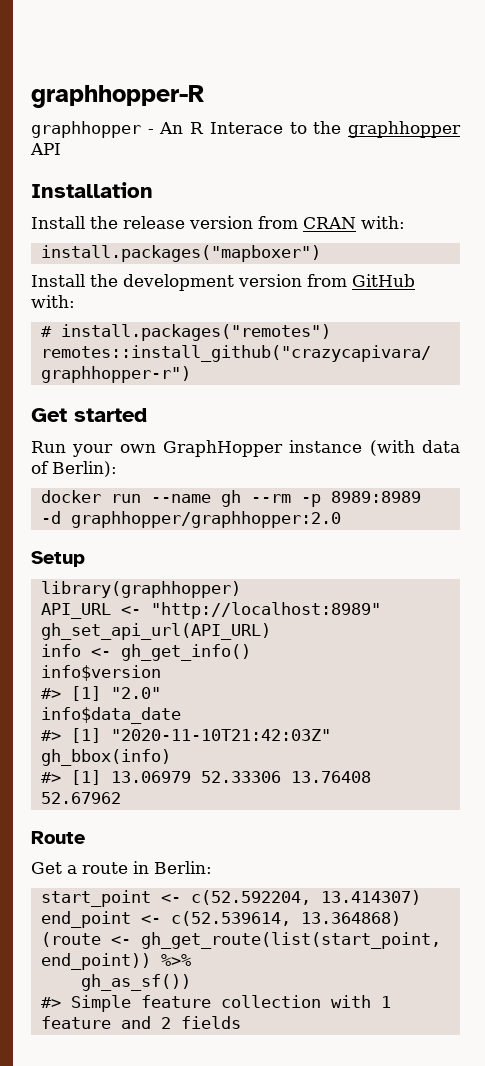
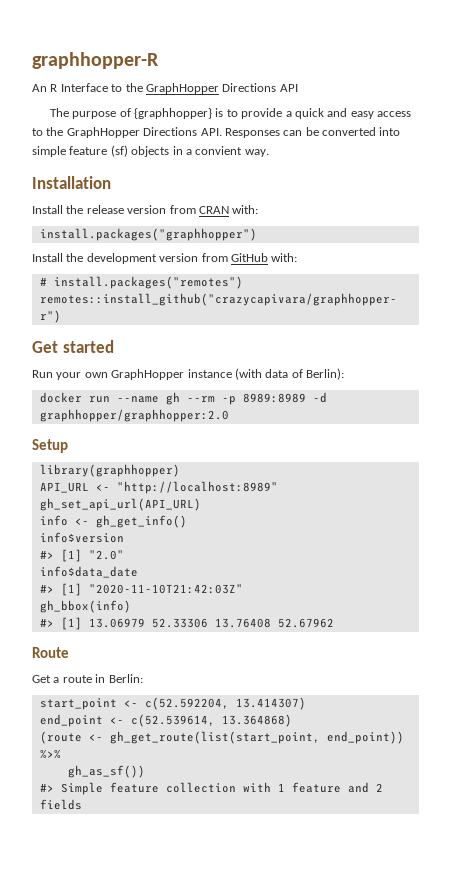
[31,121,154,138] graphhopper - -> (159, 60) none
[209,121,461,138] Interace to the graphhopper -> [60,83,277,94] Interface to the GraphHopper Directions
(61, 149) none -> [49,108,412,119] [32,127,401,138] [32,145,269,157] // The purpose of {graphhopper} is to provide a quick and easy access to the GraphHopper Directions API. Responses can be converted into simple feature (sf) objects in a convient way.
[40,245,321,262] install.packages("mapboxer") -> [39,228,257,241] install.packages("graphhopper")

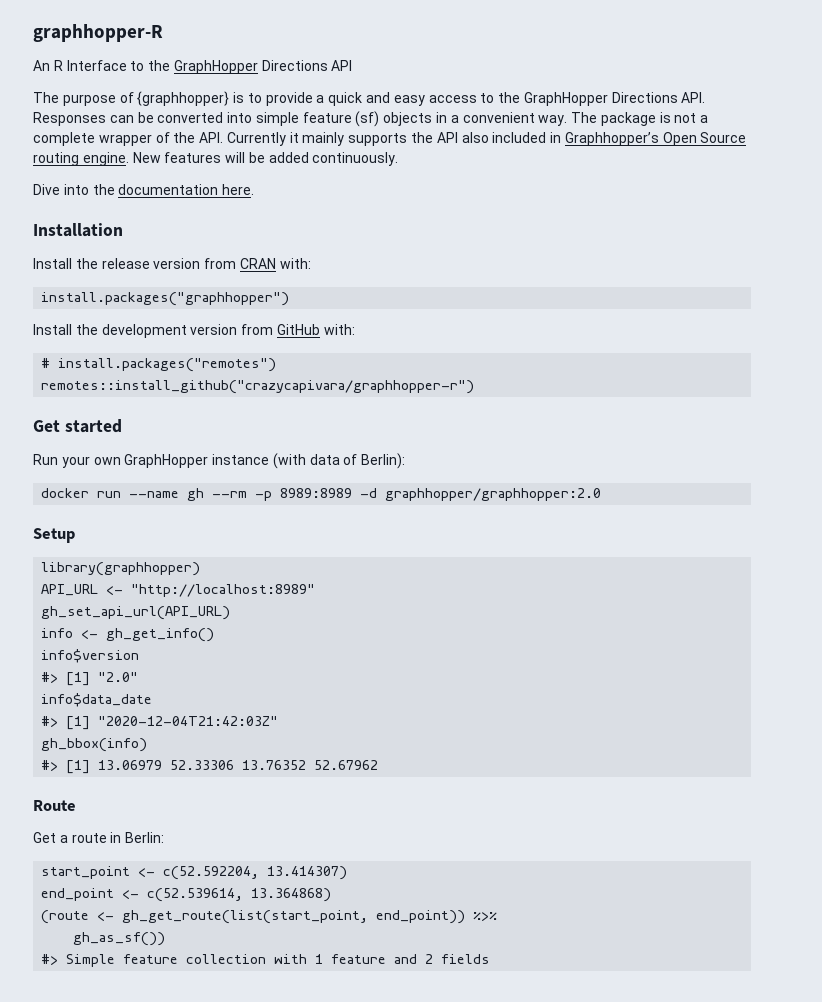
[195,146,243,155] convient -> [462,112,535,123] convenient
(269, 153) none -> [571,112,709,126] [33,132,747,146] [33,152,399,166] [33,184,255,195] The package is not a complete wrapper of the API. Currently it mainly supports the API also included in Graphhopper’s Open Source routing engine. New features will be added continuously. // Dive into the documentation here.
[88,584,243,594] "2020-11-10T21:42:03Z" -> [98,716,279,726] "2020-12-04T21:42:03Z"
[214,618,271,628] 13.76408 -> [242,760,307,770] 13.76352

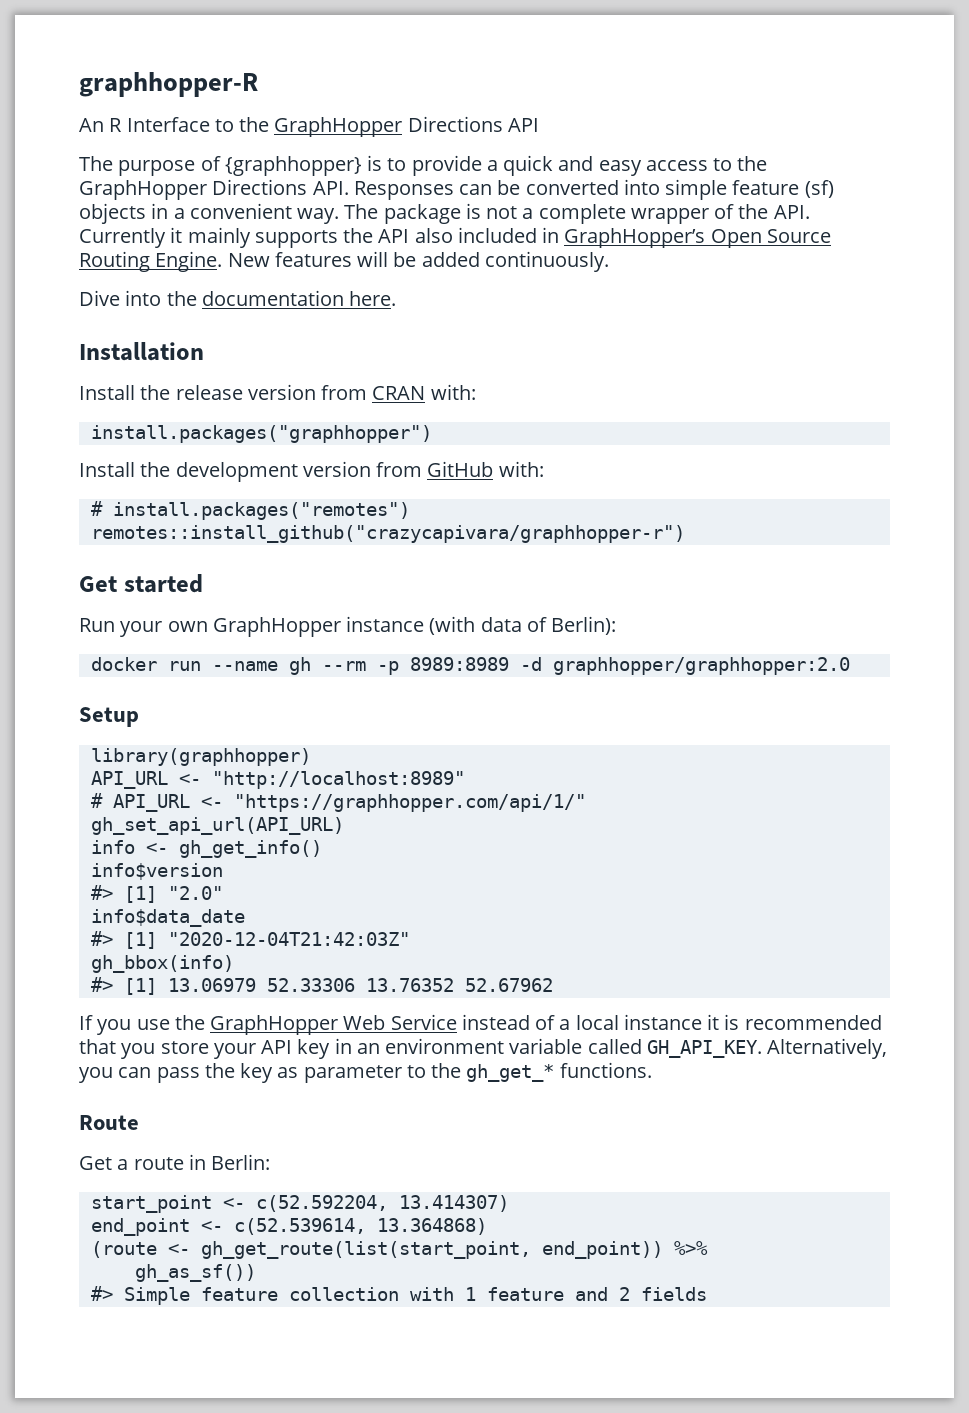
[564,132,659,146] Graphhopper’s -> [564,228,706,248] GraphHopper’s
[33,152,129,166] routing engine. -> [79,251,223,272] Routing Engine.
(316, 590) none -> [90,793,586,812] // # API_URL <- "https://graphhopper.com/api/1/"
(379, 765) none -> [79,1014,882,1035] [79,1038,888,1059] [79,1062,652,1083] // If you use the GraphHopper Web Service instead of a local instance it is recommended that you store your API key in an environment variable called GH_API_KEY. Alternatively, you can pass the key as parameter to the gh_get_* functions.

